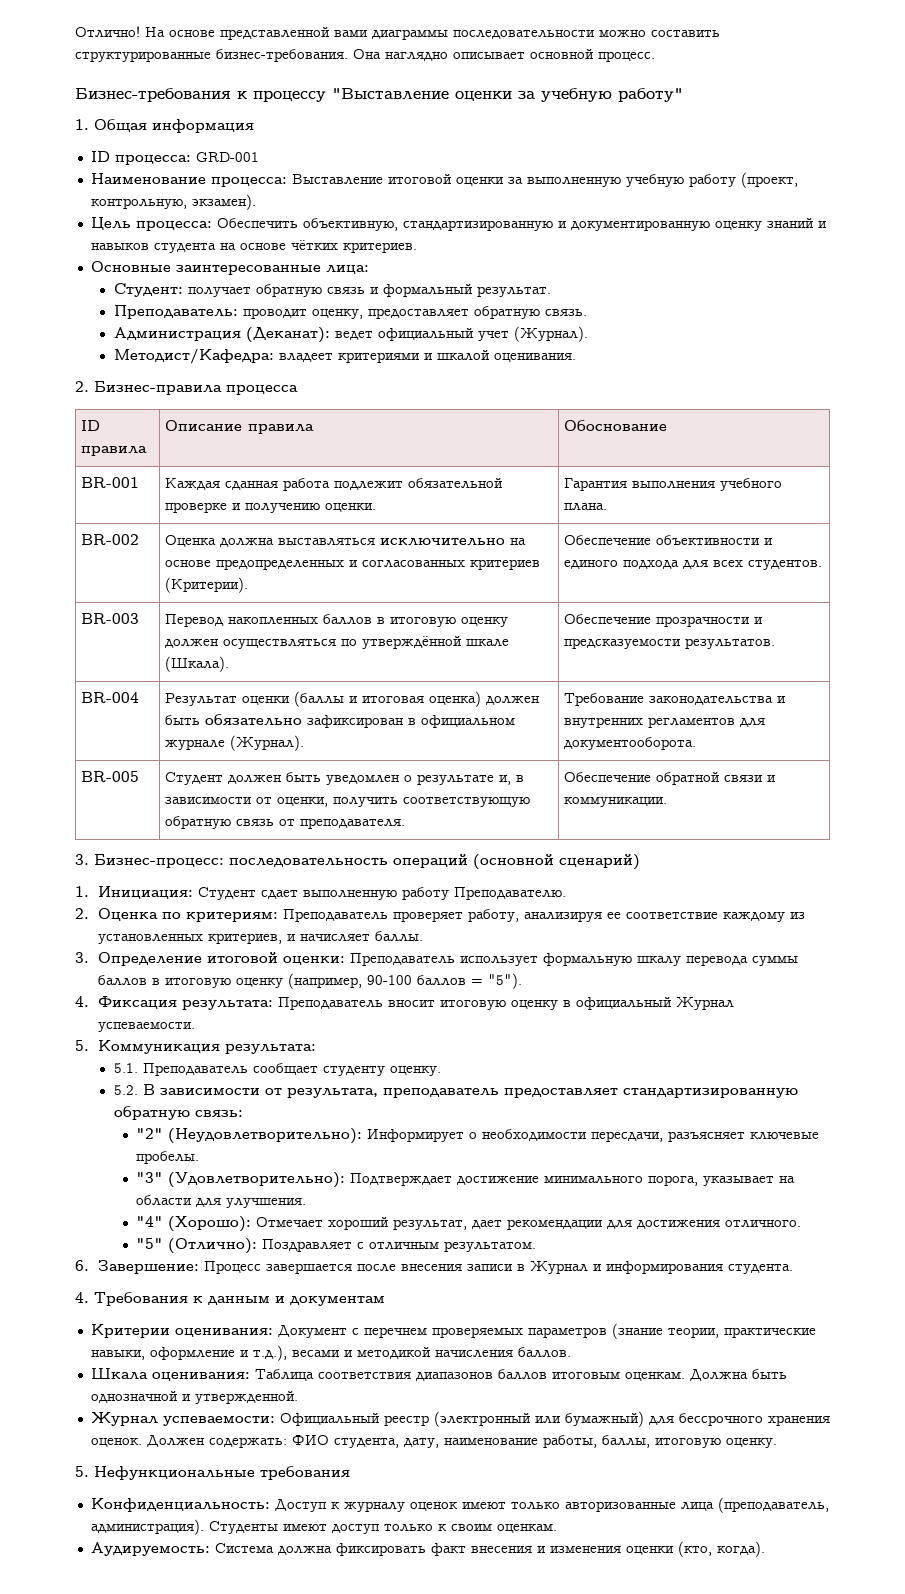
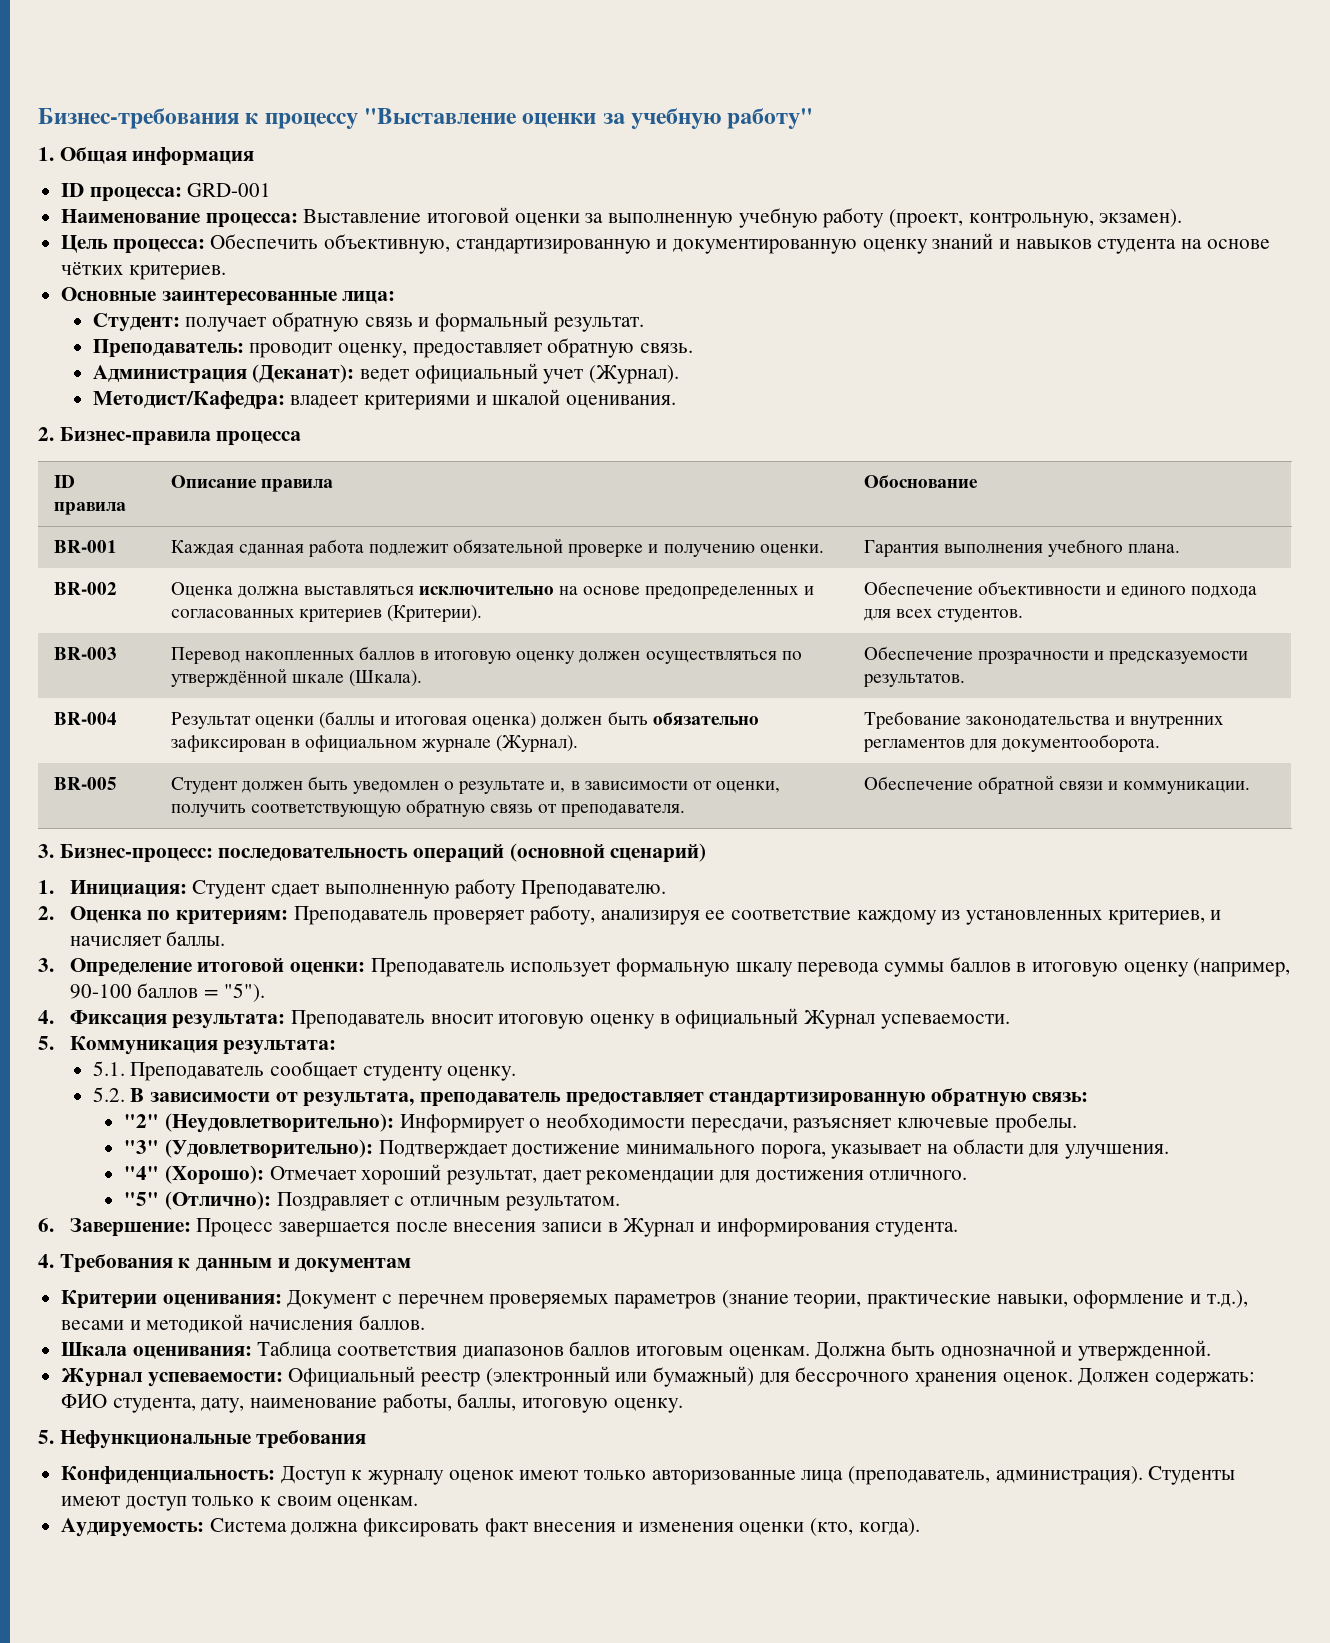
[75,26,720,40] [75,49,655,62] Отлично! На основе представленной вами диаграммы последовательности можно составить структурированные бизнес-требования. Она наглядно описывает основной процесс. // -> (38, 118) none

